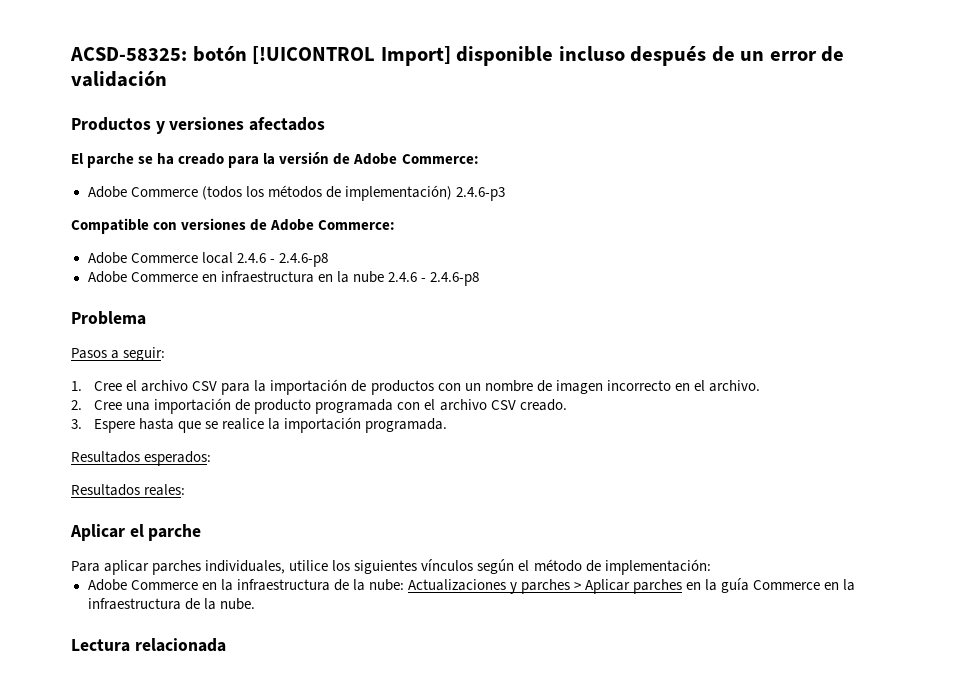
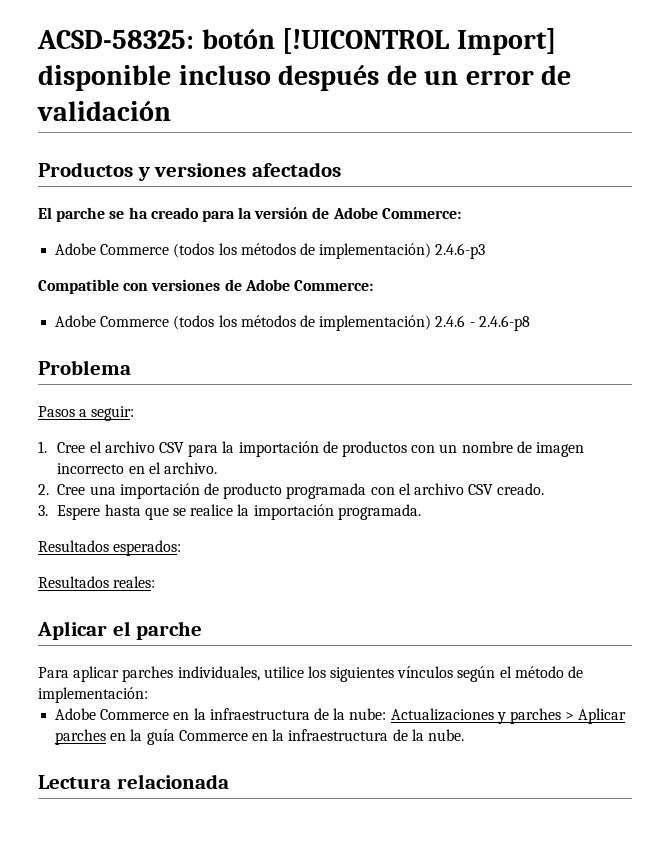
[201,252,328,267] [87,271,384,283] local 2.4.6 - 2.4.6-p8 // Adobe Commerce en infraestructura en la nube -> [173,315,432,331] (todos los métodos de implementación)

